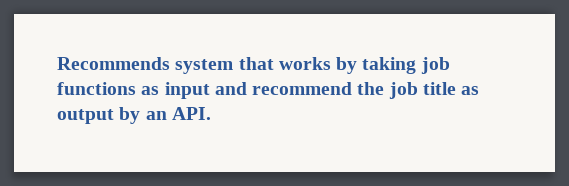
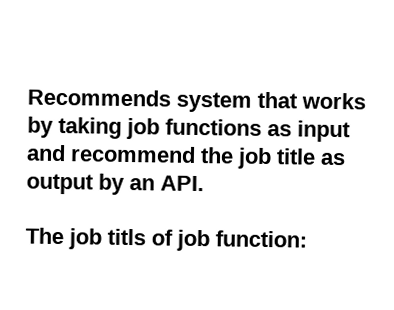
(211, 113) none -> [25,227,307,252] // The job titls of job function:

